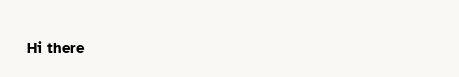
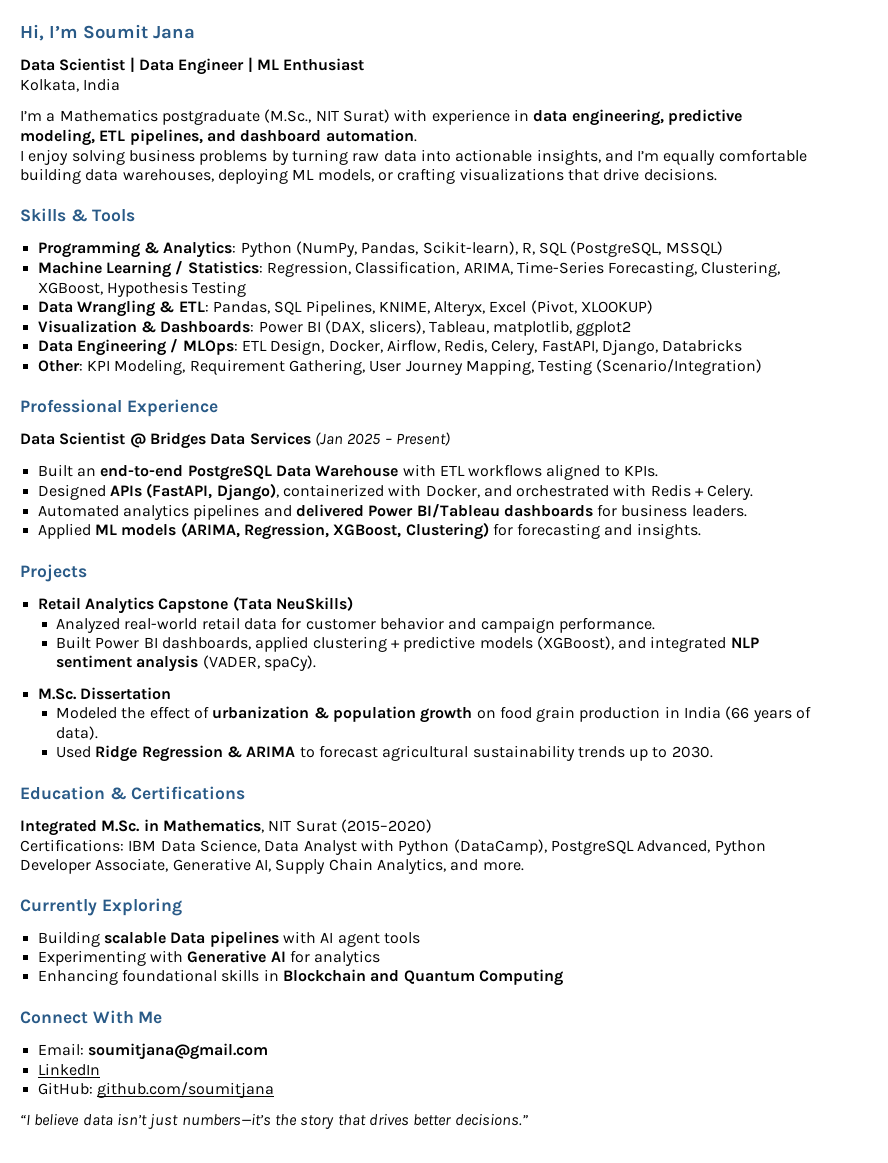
[27,41,85,53] Hi there -> [20,24,195,41] [20,57,365,75] [20,78,121,92] [20,109,742,126] [20,129,417,146] [20,149,807,165] [20,168,717,184] [20,208,136,222] [37,241,723,258] [37,261,781,278] [37,281,247,297] [37,300,654,317] [37,320,632,336] [37,339,743,356] [37,359,763,375] [20,399,218,417] [20,432,450,449] [37,464,659,481] [37,483,754,501] [37,504,747,520] [37,522,701,540] [20,564,87,582] [37,596,353,614] [55,617,655,633] [55,636,759,652] [55,655,316,672] [37,687,171,700] [55,706,812,723] [55,726,98,740] [55,745,713,762] [20,786,246,800] [20,819,432,836] [20,839,766,855] [20,858,524,874] [20,898,182,916] [37,931,420,947] [37,950,381,966] [37,969,563,986] [20,1010,163,1024] [37,1043,268,1060] [37,1063,100,1076] [37,1082,274,1098] [20,1113,528,1129] Hi, I’m Soumit Jana // Data Scientist | Data Engineer | ML Enthusiast // Kolkata, India // I’m a Mathematics postgraduate (M.Sc., NIT Surat) with experience in data engineering, predictive modeling, ETL pipelines, and dashboard automation. // I enjoy solving business problems by turning raw data into actionable insights, and I’m equally comfortable building data warehouses, deploying ML models, or crafting visualizations that drive decisions. // Skills & Tools // Programming & Analytics: Python (NumPy, Pandas, Scikit-learn), R, SQL (PostgreSQL, MSSQL) // Machine Learning / Statistics: Regression, Classification, ARIMA, Time-Series Forecasting, Clustering, XGBoost, Hypothesis Testing // Data Wrangling & ETL: Pandas, SQL Pipelines, KNIME, Alteryx, Excel (Pivot, XLOOKUP) // Visualization & Dashboards: Power BI (DAX, slicers), Tableau, matplotlib, ggplot2 // Data Engineering / MLOps: ETL Design, Docker, Airflow, Redis, Celery, FastAPI, Django, Databricks // Other: KPI Modeling, Requirement Gathering, User Journey Mapping, Testing (Scenario/Integration) // Professional Experience // Data Scientist @ Bridges Data Services (Jan 2025 – Present) // Built an end-to-end PostgreSQL Data Warehouse with ETL workflows aligned to KPIs. // Designed APIs (FastAPI, Django), containerized with Docker, and orchestrated with Redis + Celery. // Automated analytics pipelines and delivered Power BI/Tableau dashboards for business leaders. // Applied ML models (ARIMA, Regression, XGBoost, Clustering) for forecasting and insights. // Projects // Retail Analytics Capstone (Tata NeuSkills) // Analyzed real-world retail data for customer behavior and campaign performance. // Built Power BI dashboards, applied clustering + predictive models (XGBoost), and integrated NLP sentiment analysis (VADER, spaCy). // M.Sc. Dissertation // Modeled the effect of urbanization & population growth on food grain production in India (66 years of data). // Used Ridge Regression & ARIMA to forecast agricultural sustainability trends up to 2030. // Education & Certifications // Integrated M.Sc. in Mathematics, NIT Surat (2015–2020) // Certifications: IBM Data Science, Data Analyst with Python (DataCamp), PostgreSQL Advanced, Python Developer Associate, Generative AI, Supply Chain Analytics, and more. // Currently Exploring // Building scalable Data pipelines with AI agent tools // Experimenting with Generative AI for analytics // Enhancing foundational skills in Blockchain and Quantum Computing // Connect With Me // Email: soumitjana@gmail.com // LinkedIn // GitHub: github.com/soumitjana // “I believe data isn’t just numbers—it’s the story that drives better decisions.”

